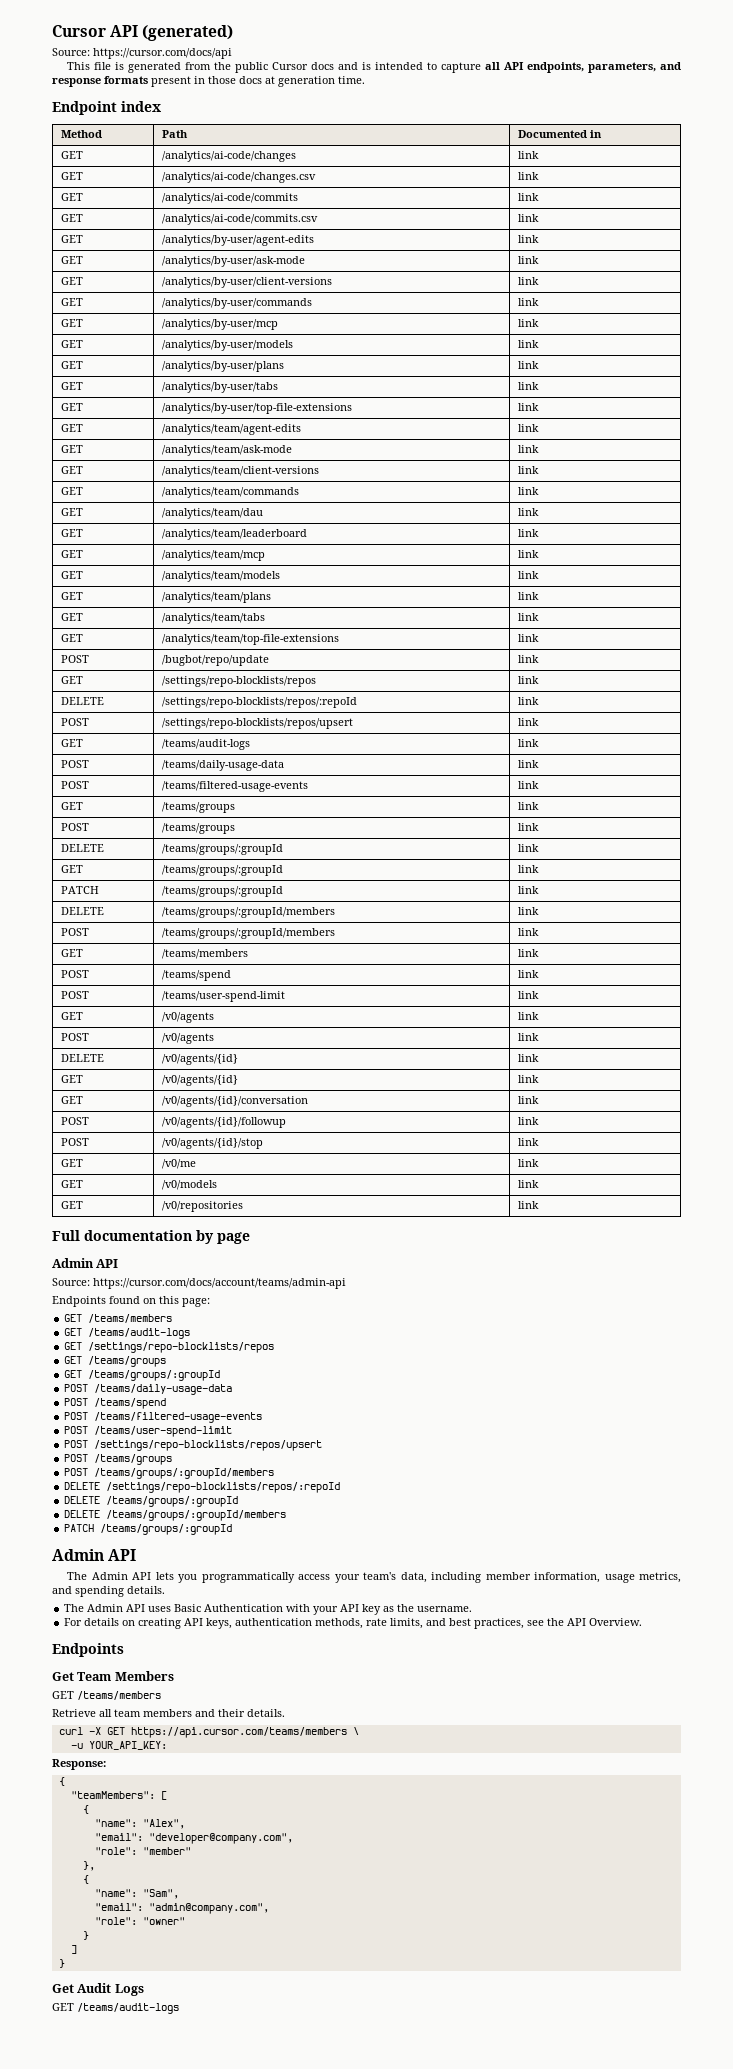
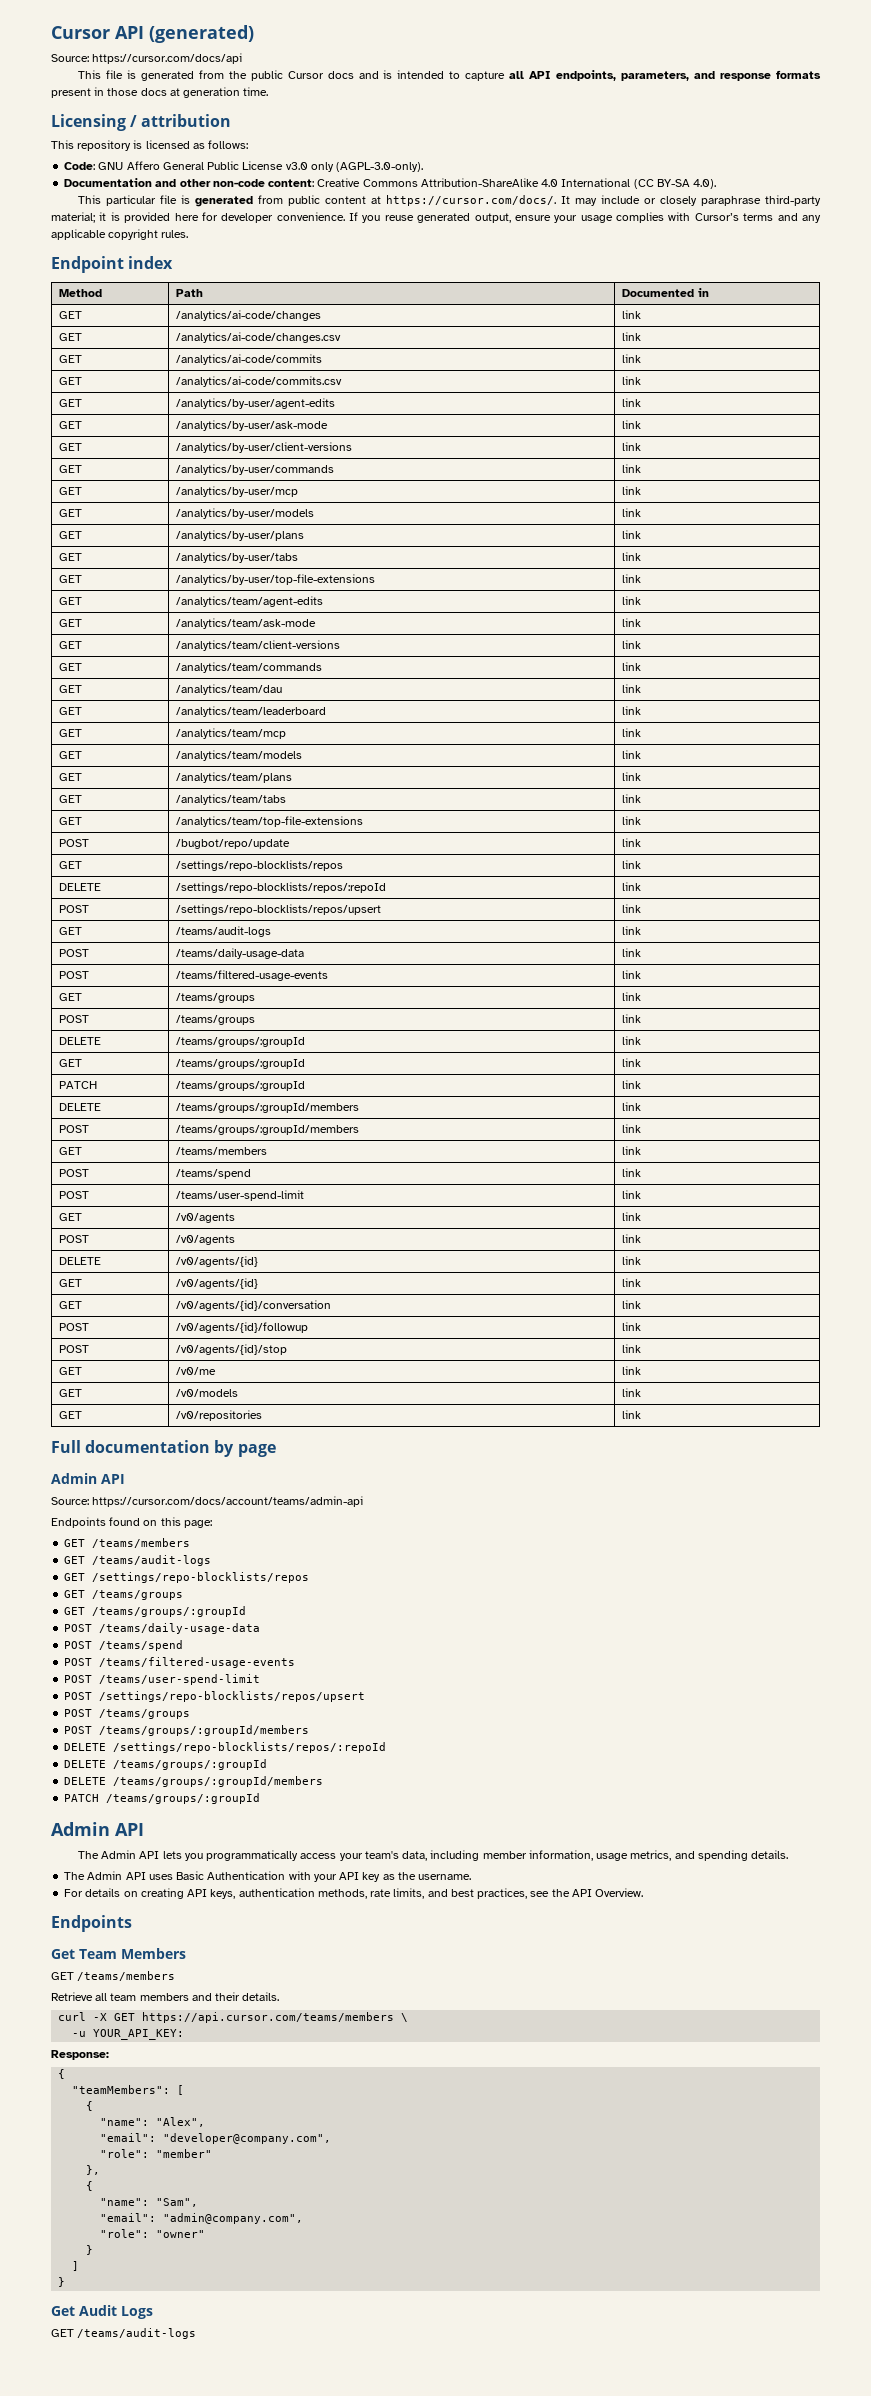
(365, 80) none -> [51,114,232,131] [51,140,249,151] [64,161,424,172] [64,178,717,189] [77,195,821,207] [51,212,821,223] [51,229,189,240] // Licensing / attribution // This repository is licensed as follows: // Code: GNU Affero General Public License v3.0 only (AGPL-3.0-only). // Documentation and other non-code content: Creative Commons Attribution-ShareAlike 4.0 International (CC BY-SA 4.0). // This particular file is generated from public content at https://cursor.com/docs/. It may include or closely paraphrase third-party material; it is provided here for developer convenience. If you reuse generated output, ensure your usage complies with Cursor’s terms and any applicable copyright rules.

